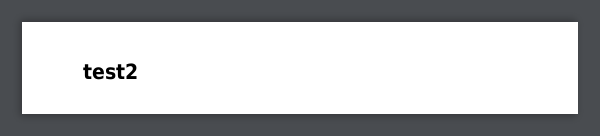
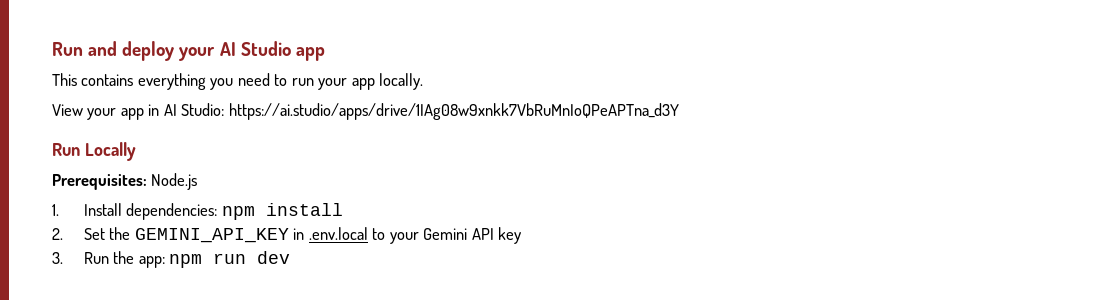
[83,63,138,80] test2 -> [52,41,325,61] [52,73,424,90] [52,103,679,120] [52,142,136,161] [52,173,198,190] [52,203,343,220] [52,227,522,244] [52,251,291,268] Run and deploy your AI Studio app // This contains everything you need to run your app locally. // View your app in AI Studio: https://ai.studio/apps/drive/1IAg08w9xnkk7VbRuMnIoQPeAPTna_d3Y // Run Locally // Prerequisites: Node.js // 1. Install dependencies: npm install // 2. Set the GEMINI_API_KEY in .env.local to your Gemini API key // 3. Run the app: npm run dev

